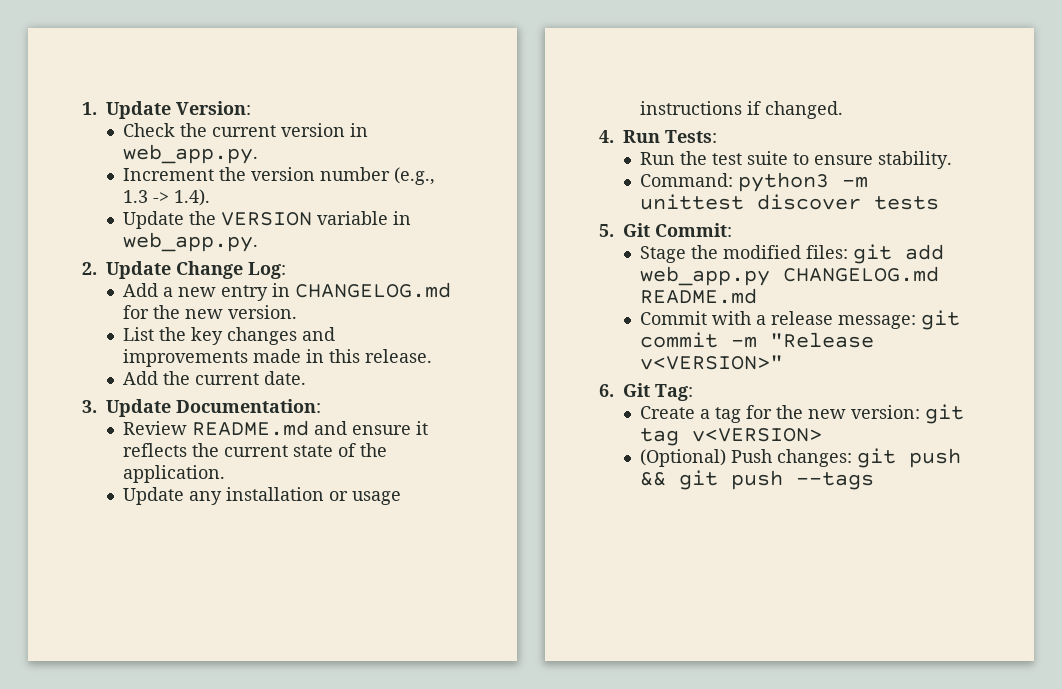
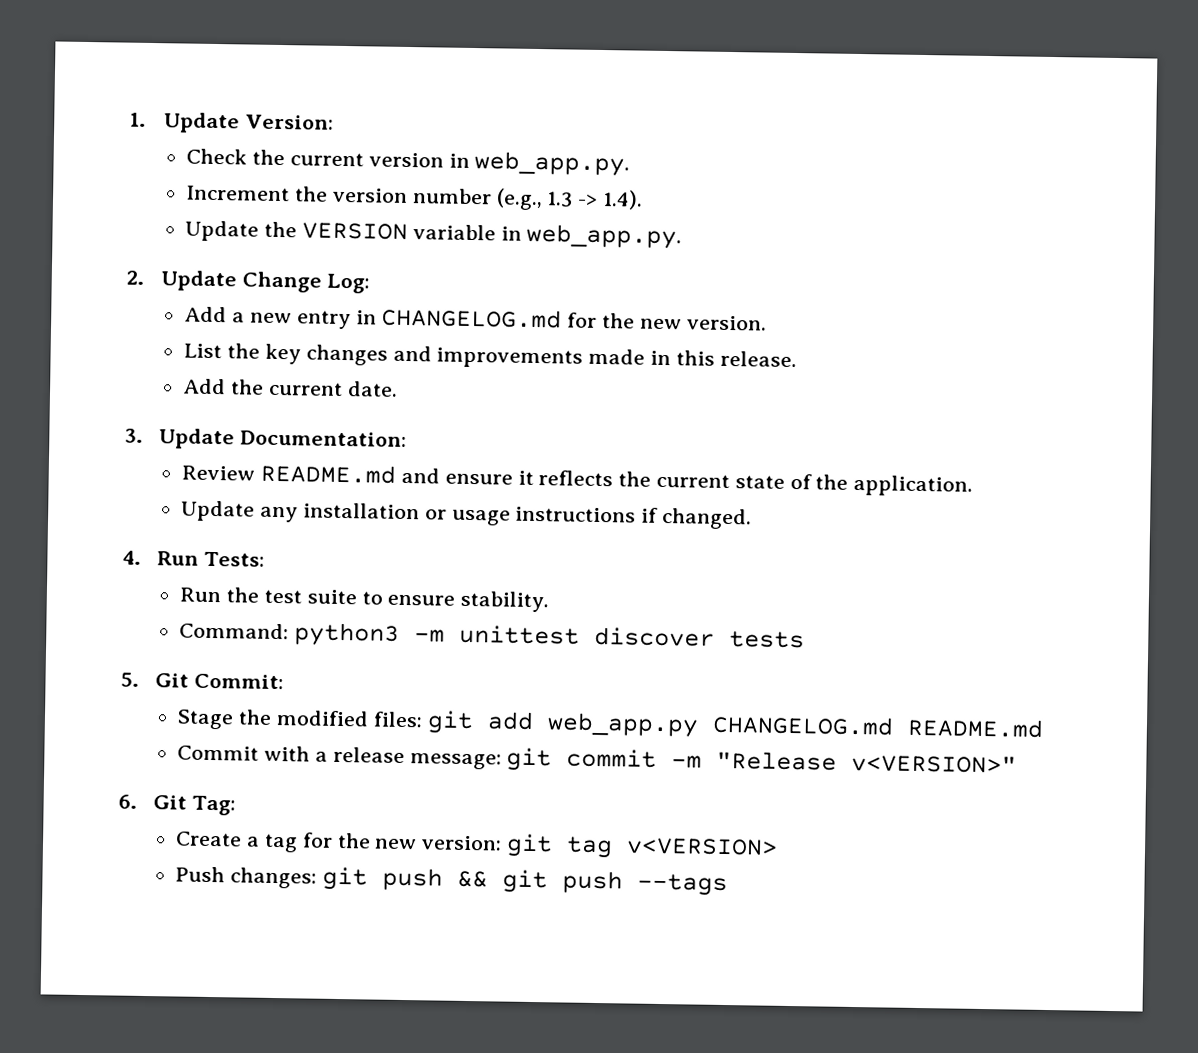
[640,449,727,467] (Optional) -> (779, 846) none

